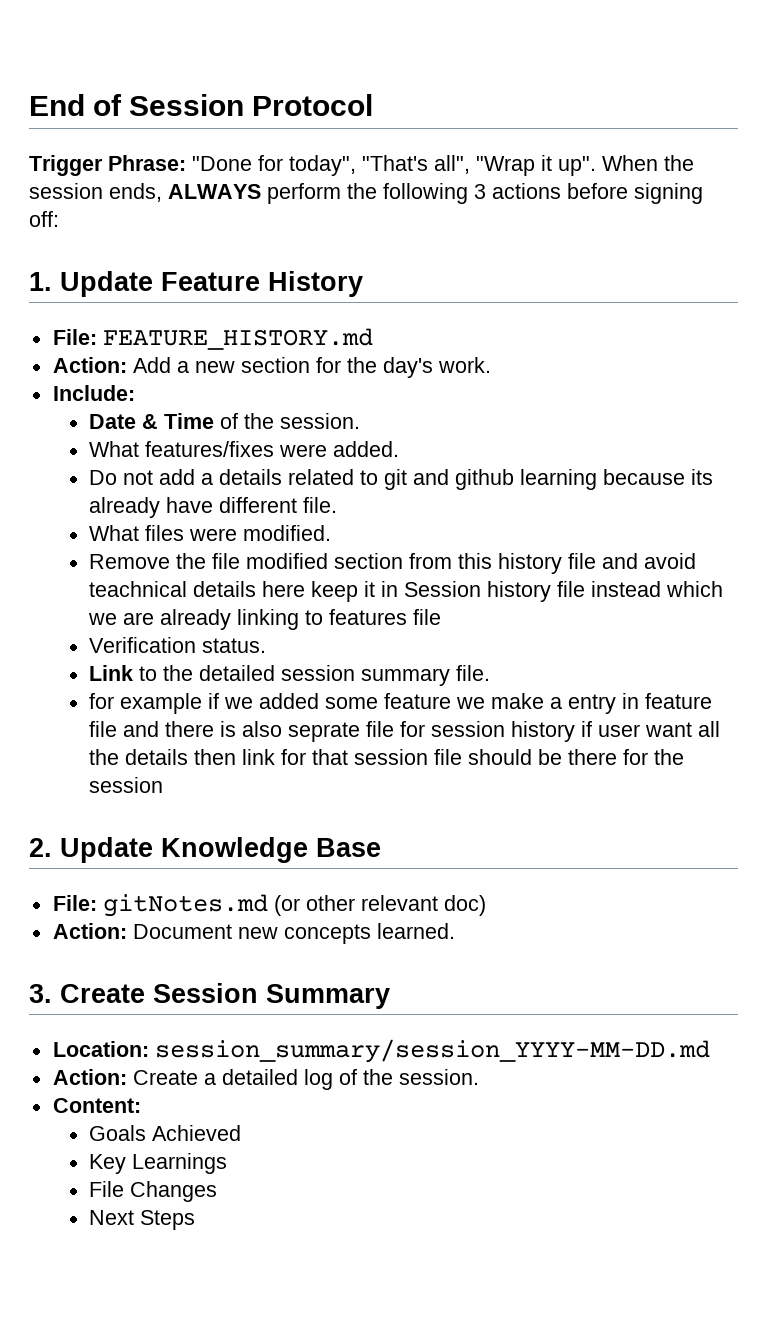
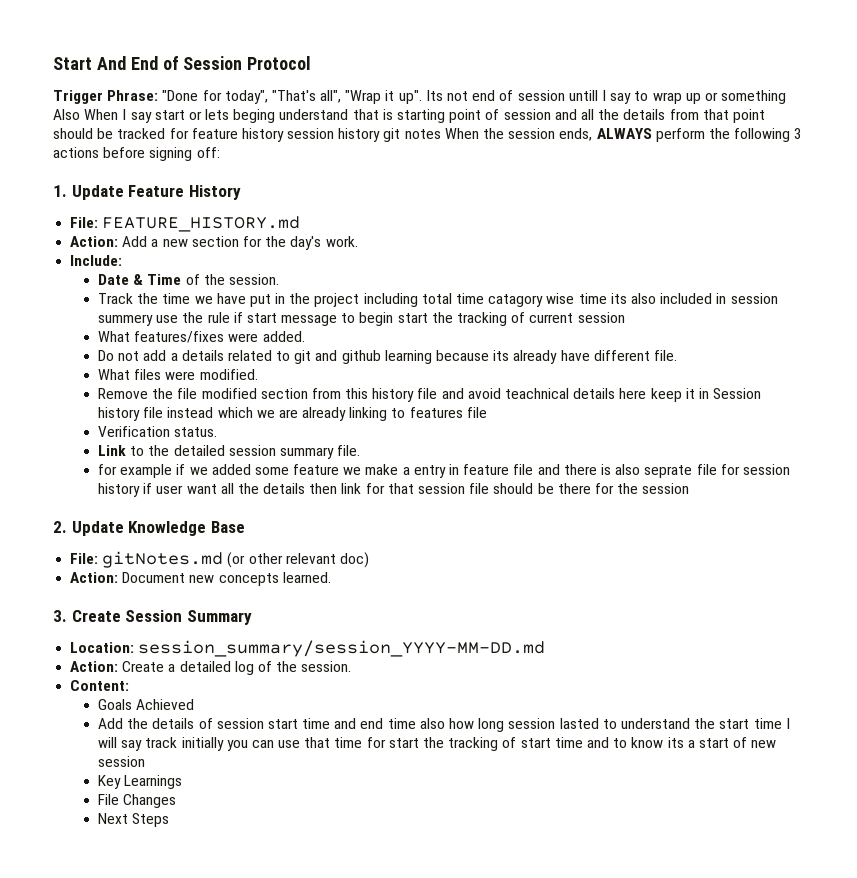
(29, 105) none -> [53,56,126,70] Start And
(596, 166) none -> [425,90,787,104] [53,109,765,123] [53,128,441,142] Its not end of session untill I say to wrap up or something Also When I say start or lets beging understand that is starting point of session and all the details from that point should be tracked for feature history session history git notes
(361, 421) none -> [97,293,778,307] [97,312,625,326] // Track the time we have put in the project including total time catagory wise time its also included in session summery use the rule if start message to begin start the tracking of current session
(242, 1133) none -> [97,718,790,732] [97,737,777,751] [97,756,145,767] // Add the details of session start time and end time also how long session lasted to understand the start time I will say track initially you can use that time for start the tracking of start time and to know its a start of new session

